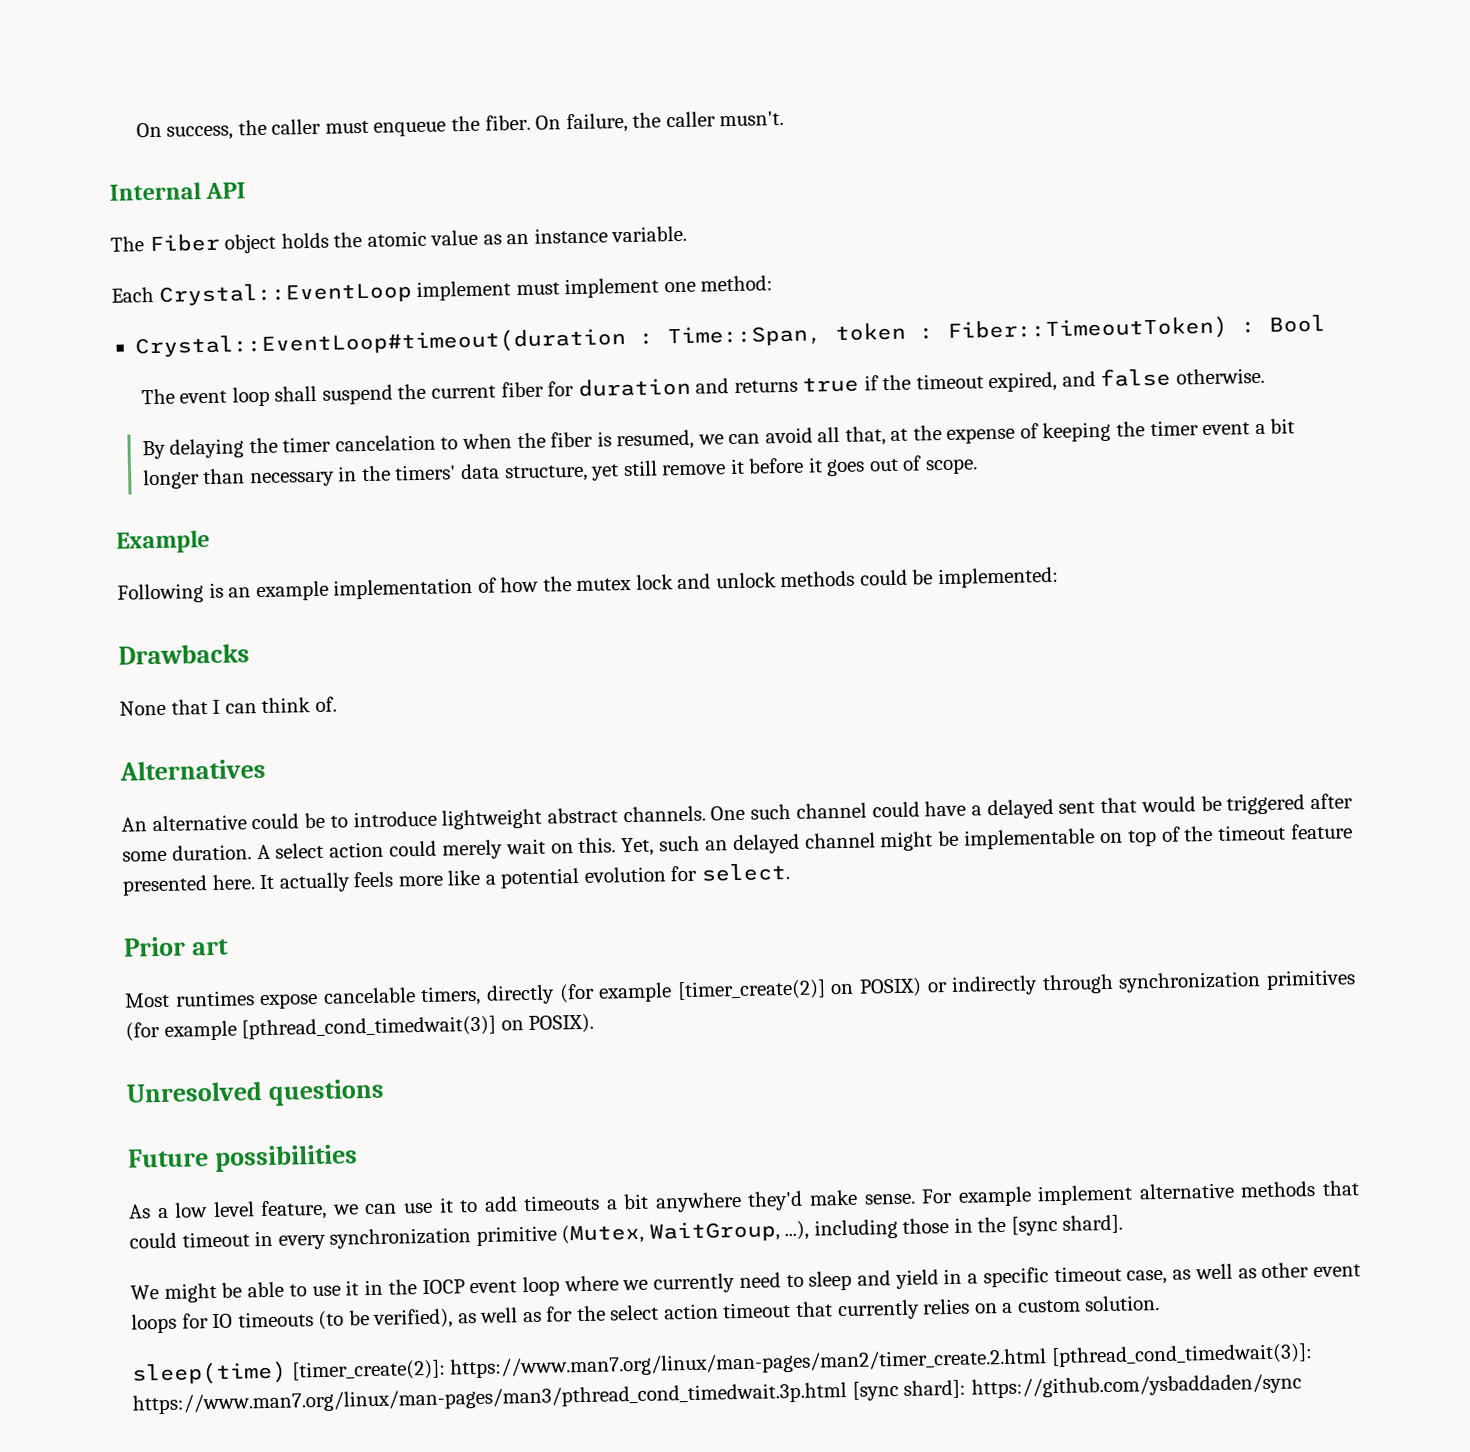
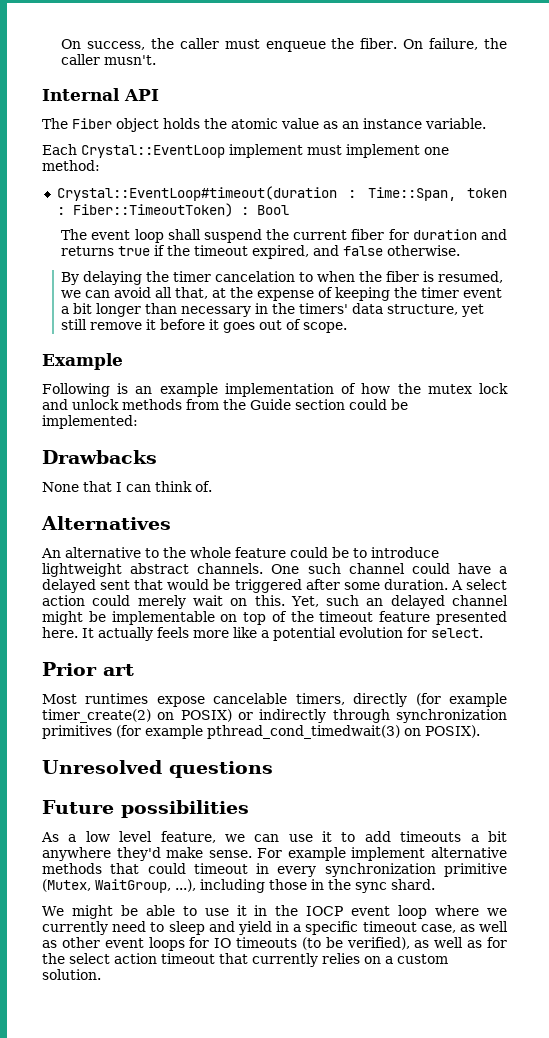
(856, 579) none -> [186,399,345,410] from the Guide section
(247, 823) none -> [145,547,286,558] to the whole feature
[676,979,826,1002] [timer_create(2)] -> [42,709,151,723] timer_create(2)
[241,1015,497,1040] [pthread_cond_timedwait(3)] -> [207,725,400,739] pthread_cond_timedwait(3)
[1010,1214,1124,1236] [sync shard]. -> [355,879,435,893] sync shard.
[132,1343,1313,1386] [132,1373,1302,1415] // sleep(time) [timer_create(2)]: https://www.man7.org/linux/man-pages/man2/timer_create.2.html [pthread_cond_timedwait(3)]: https://www.man7.org/linux/man-pages/man3/pthread_cond_timedwait.3p.html [sync shard]: https://github.com/ysbaddaden/sync -> (101, 974) none

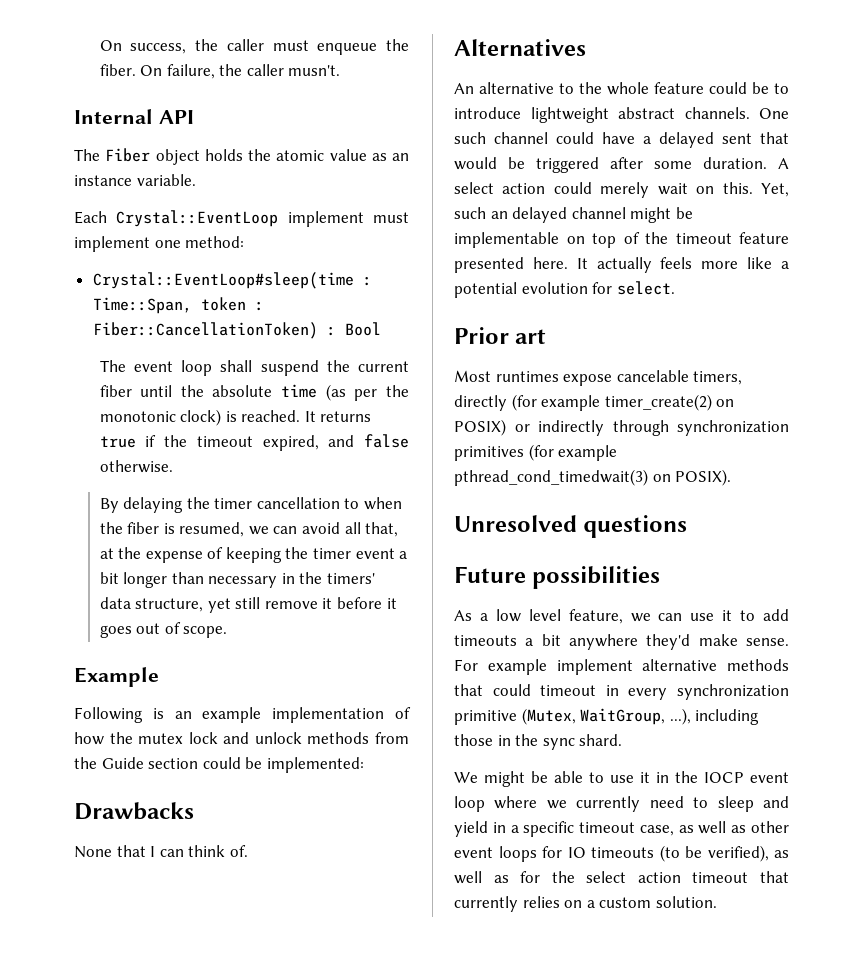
[56,186,337,201] Crystal::EventLoop#timeout(duration -> [92,272,354,289] Crystal::EventLoop#sleep(time
[72,203,233,217] Fiber::TimeoutToken) -> [92,322,318,339] Fiber::CancellationToken)
[388,229,507,240] for duration and -> [140,384,409,401] [99,409,316,426] until the absolute time (as per the monotonic clock) is reached. It
[215,271,296,282] cancelation -> [256,497,340,509] cancellation

